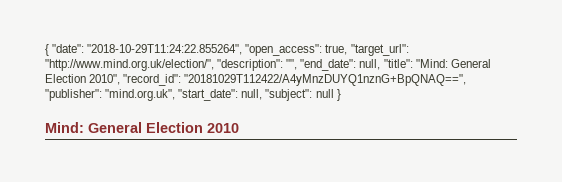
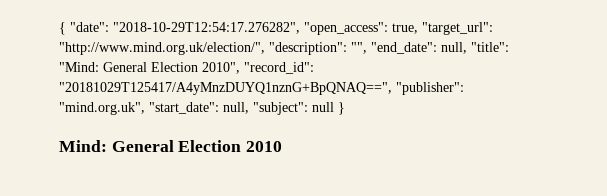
[87,44,243,55] "2018-10-29T11:24:22.855264", -> [113,22,300,34] "2018-10-29T12:54:17.276282",
[184,74,467,86] "20181029T112422/A4yMnzDUYQ1nznG+BpQNAQ==", -> [59,82,392,95] "20181029T125417/A4yMnzDUYQ1nznG+BpQNAQ==",

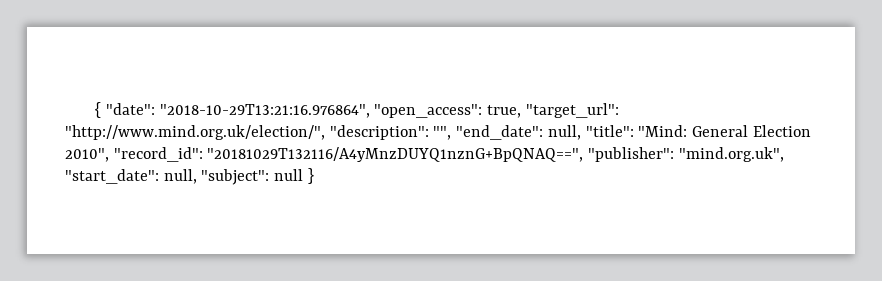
[113,22,300,34] "2018-10-29T12:54:17.276282", -> [159,104,370,118] "2018-10-29T13:21:16.976864",
[59,82,392,95] "20181029T125417/A4yMnzDUYQ1nznG+BpQNAQ==", -> [207,147,584,162] "20181029T132116/A4yMnzDUYQ1nznG+BpQNAQ==",
[59,140,283,152] // Mind: General Election 2010 -> (314, 176) none

